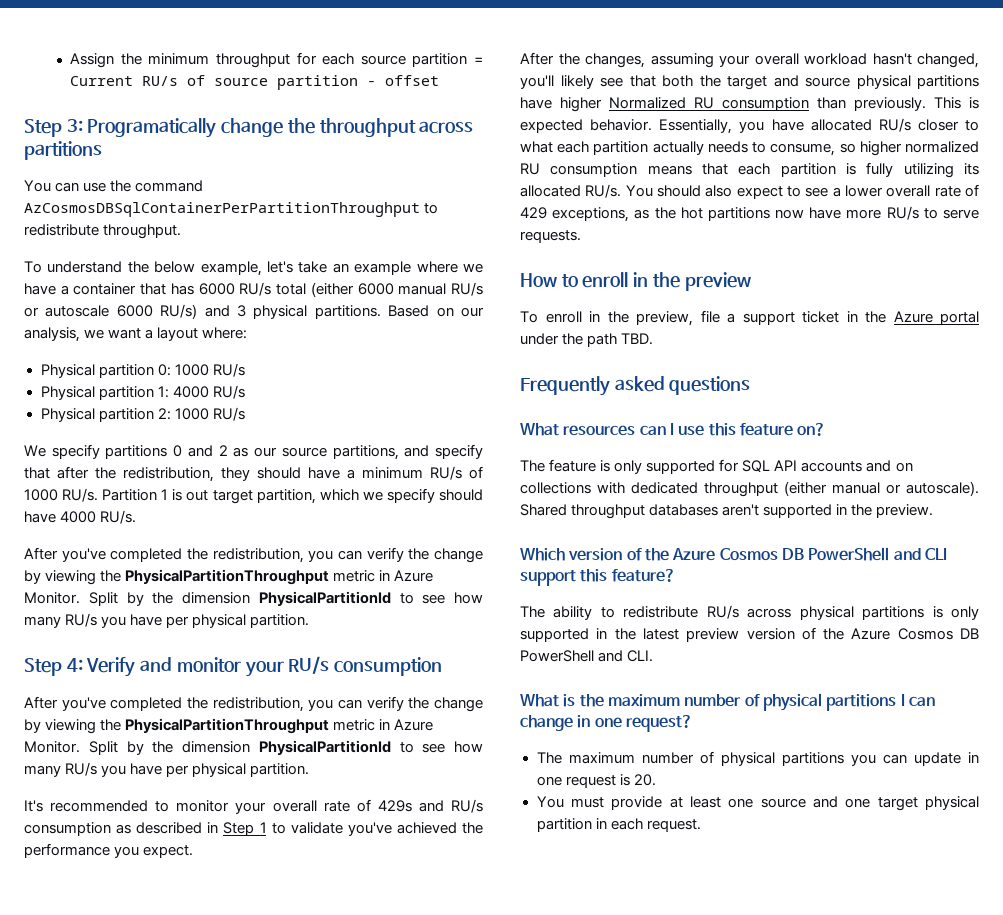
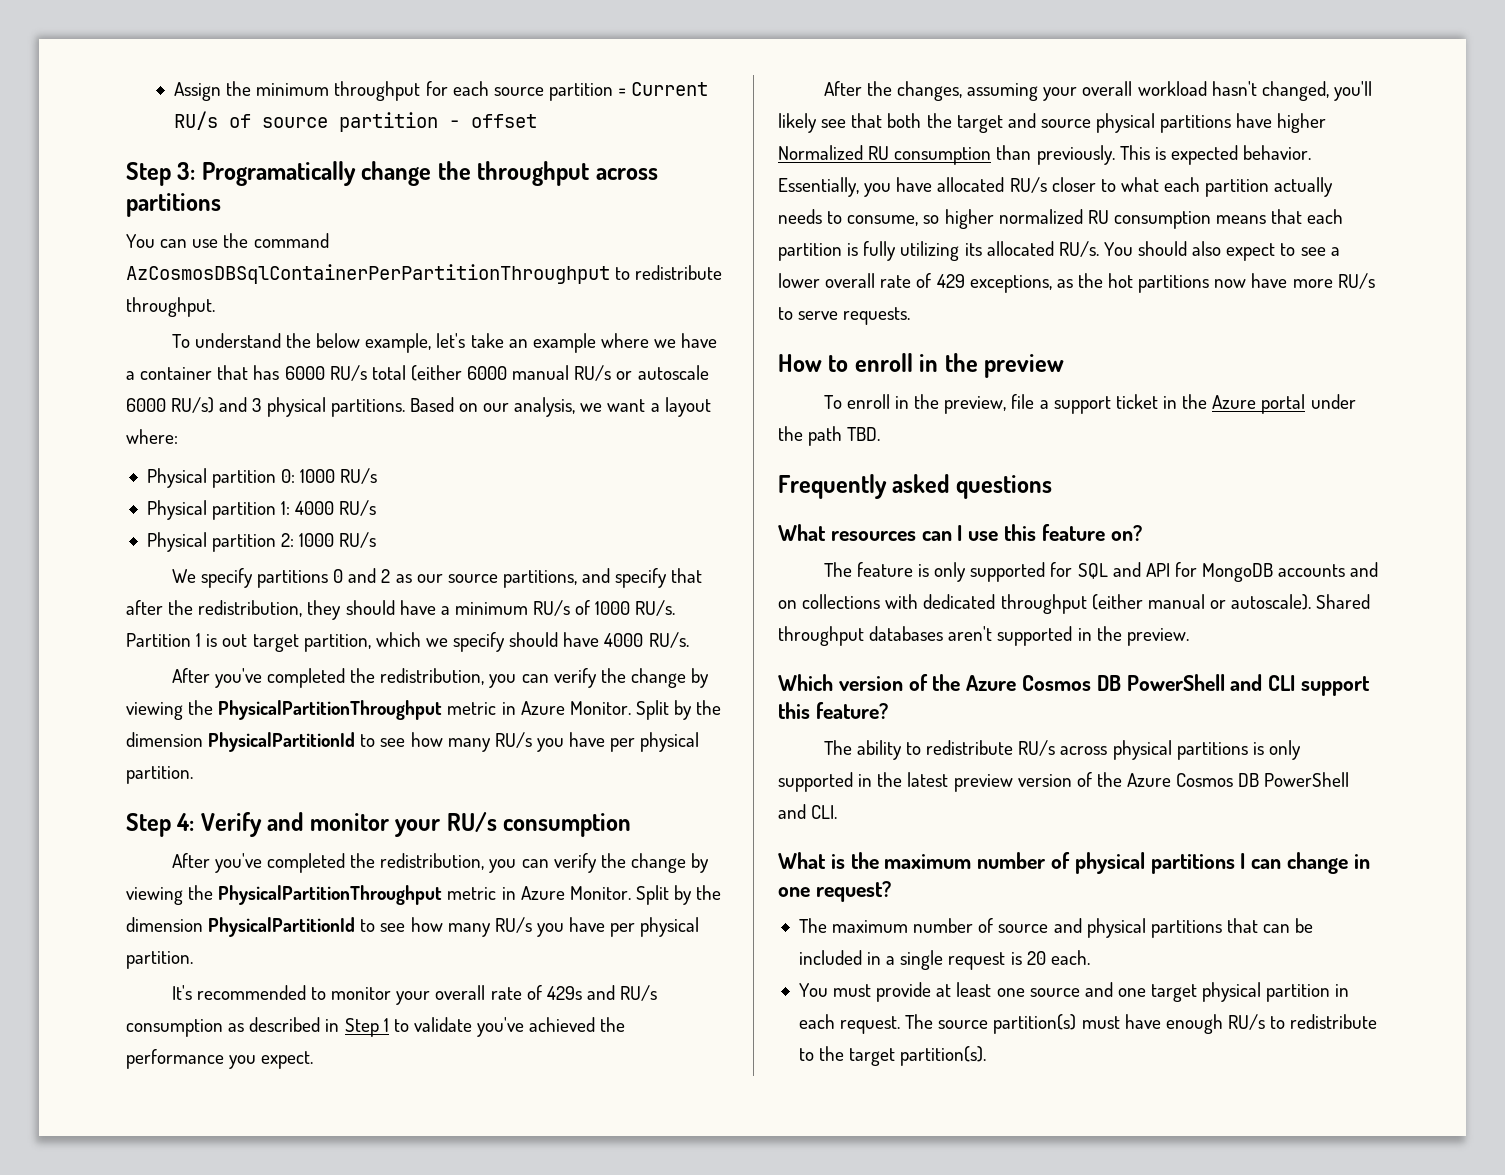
[774,460,798,471] API -> [1112,562,1274,582] and API for MongoDB
[720,752,979,766] [536,774,656,788] physical partitions you can update in one request is 20. -> [998,918,1314,938] [798,950,1090,970] source and physical partitions that can be included in a single request is 20 each.
(701, 825) none -> [905,1014,1378,1034] [798,1046,987,1066] The source partition(s) must have enough RU/s to redistribute to the target partition(s).

